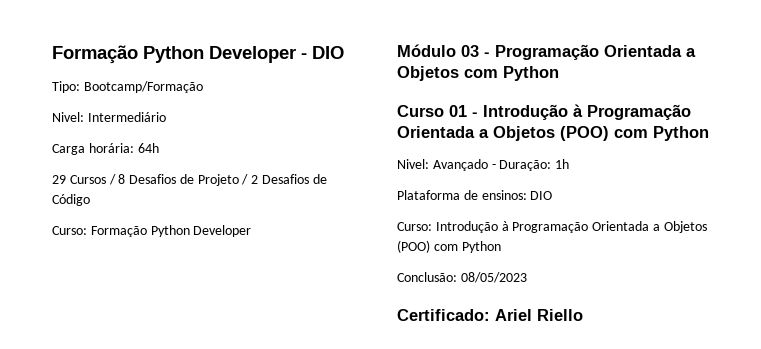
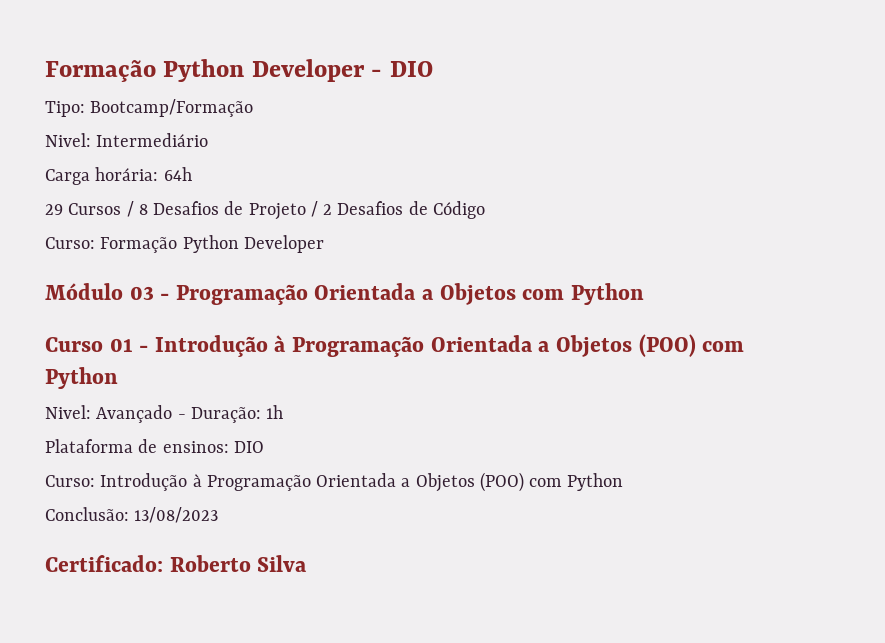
[460,272,527,283] 08/05/2023 -> [134,507,219,523] 13/08/2023
[495,309,583,321] Ariel Riello -> [169,555,308,572] Roberto Silva

